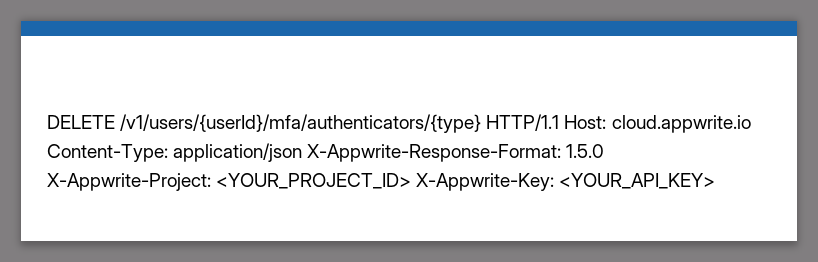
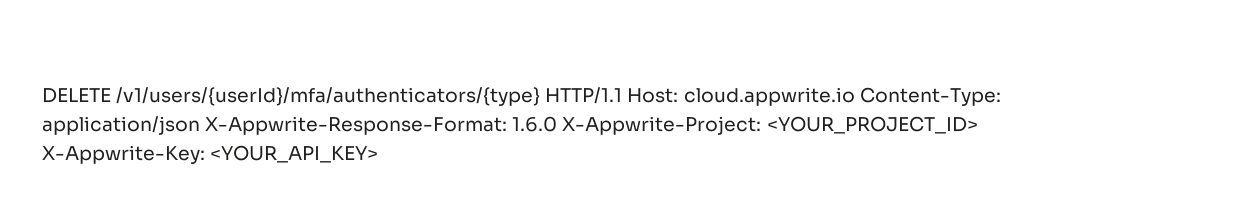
[566,144,605,158] 1.5.0 -> [512,116,558,132] 1.6.0

